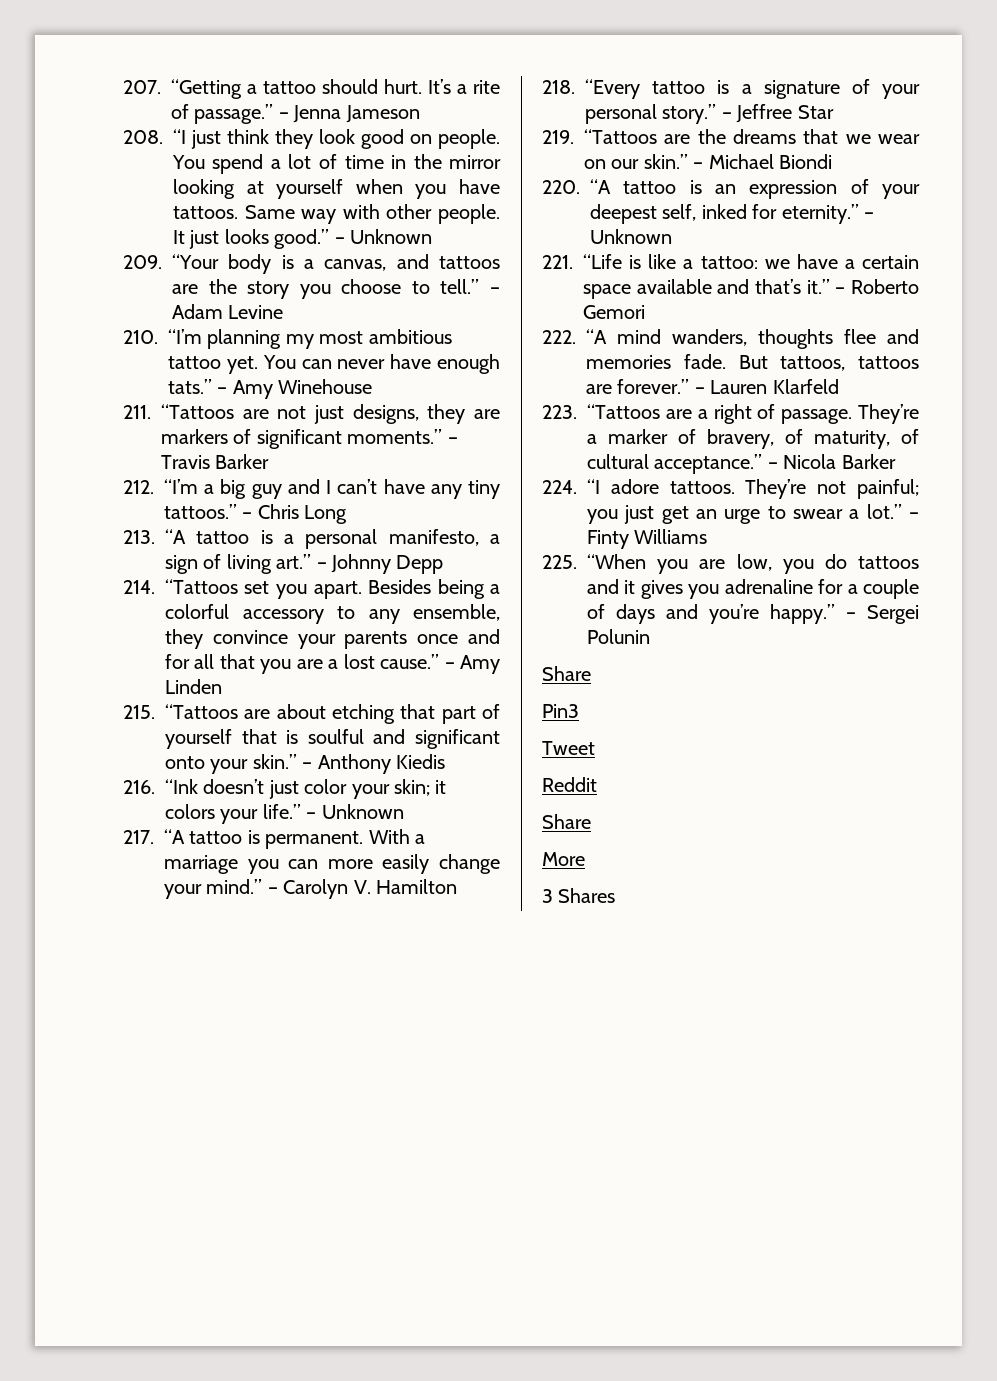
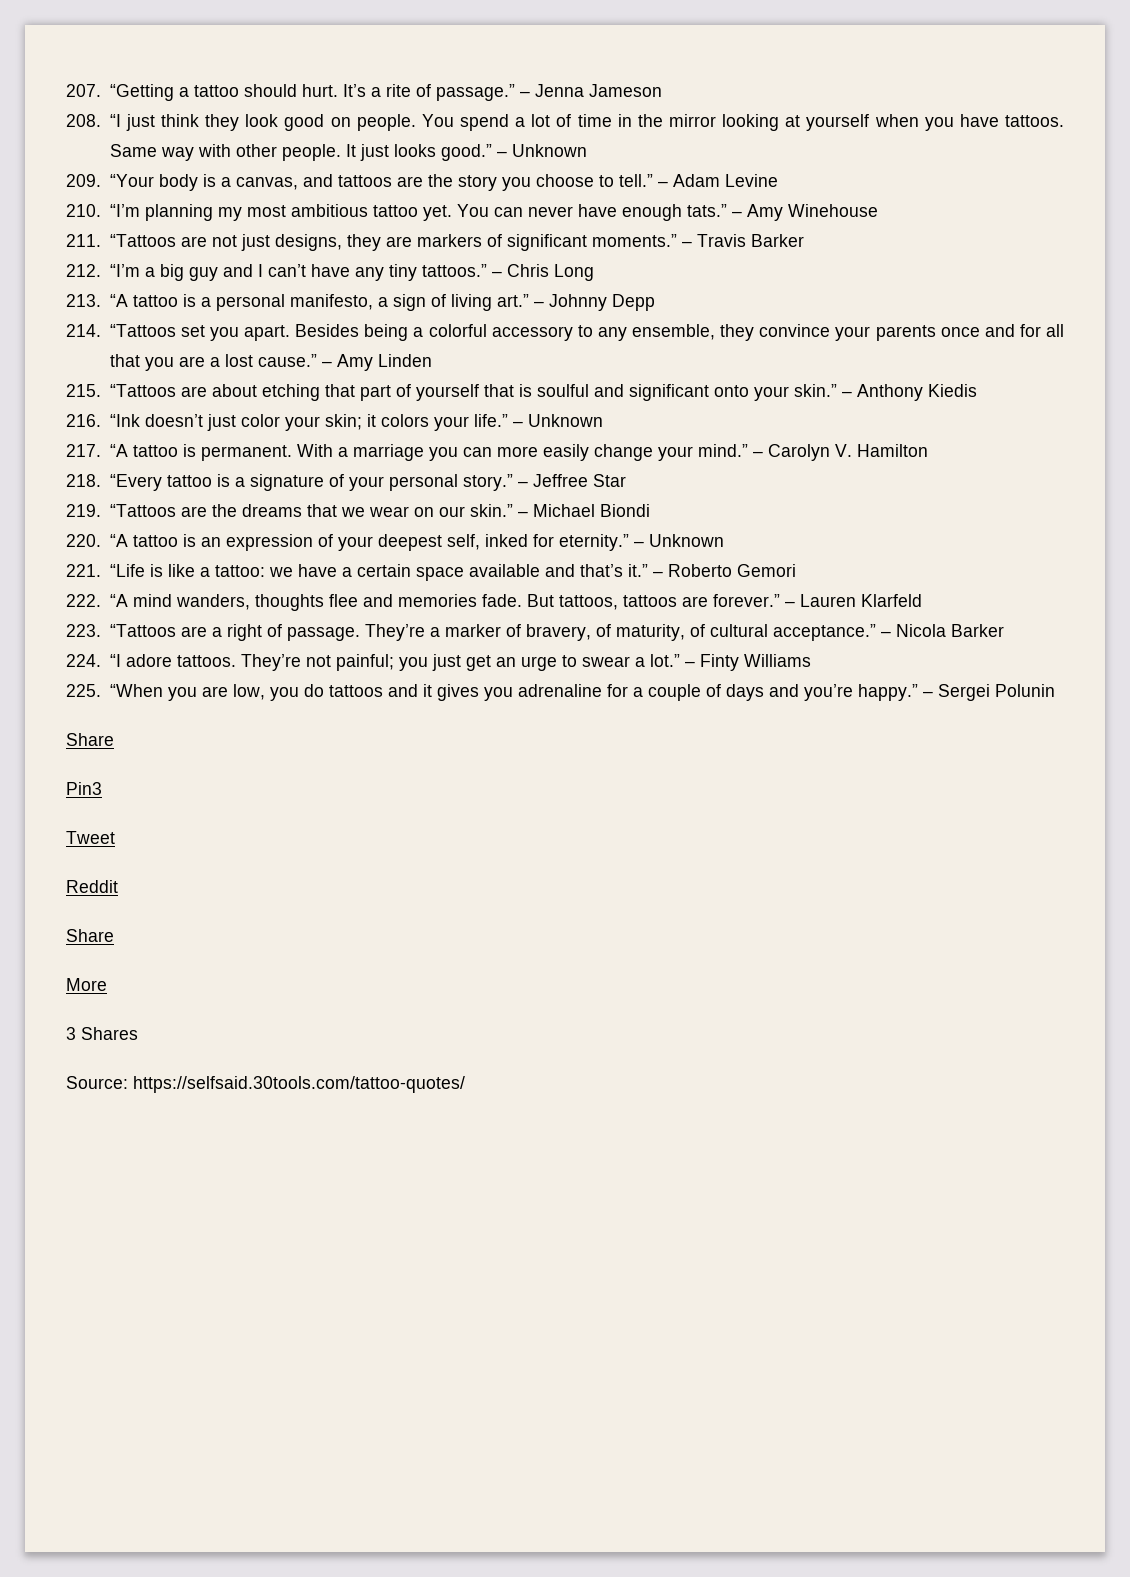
(616, 895) none -> [66,1076,465,1093] // Source: https://selfsaid.30tools.com/tattoo-quotes/

